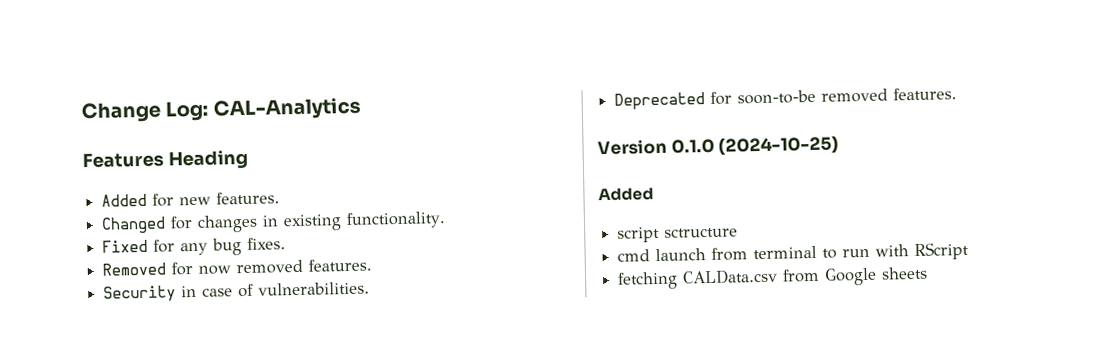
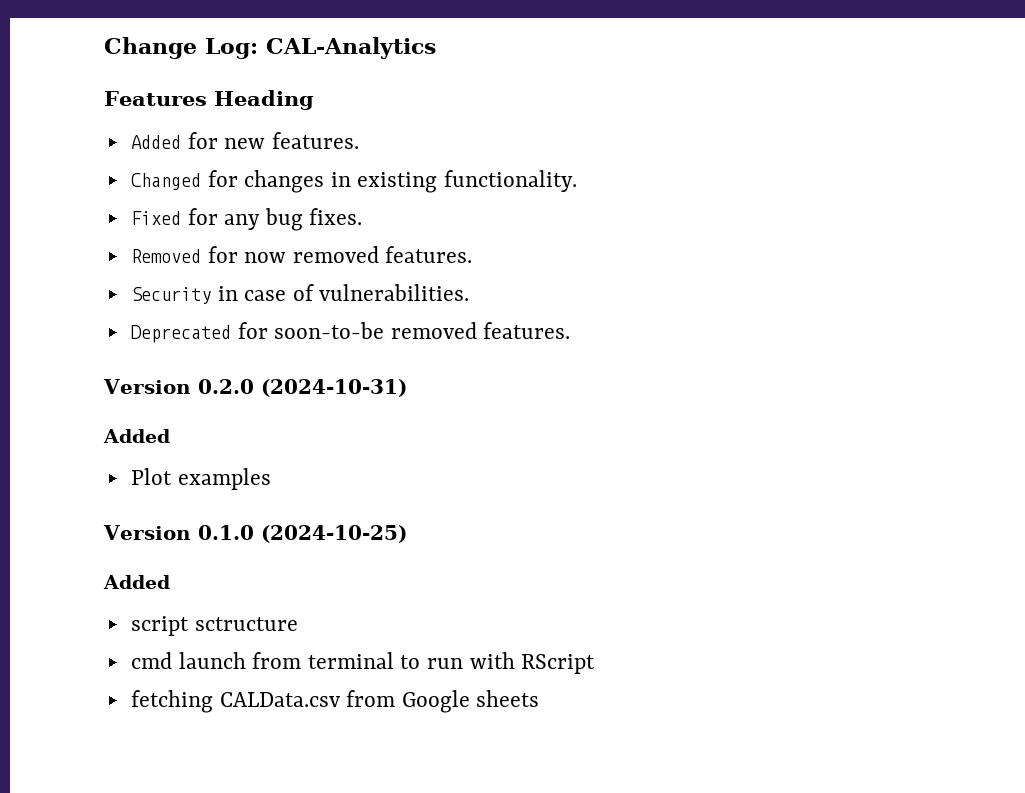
(958, 94) none -> [103,379,407,397] [103,429,170,443] [130,468,271,490] // Version 0.2.0 (2024-10-31) // Added // Plot examples

